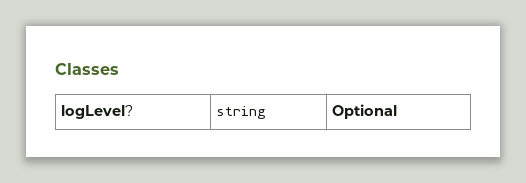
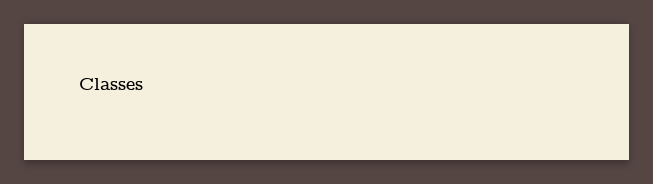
[61,105,134,119] [216,106,267,119] [332,104,398,119] // logLevel? | string | Optional -> (143, 84) none

